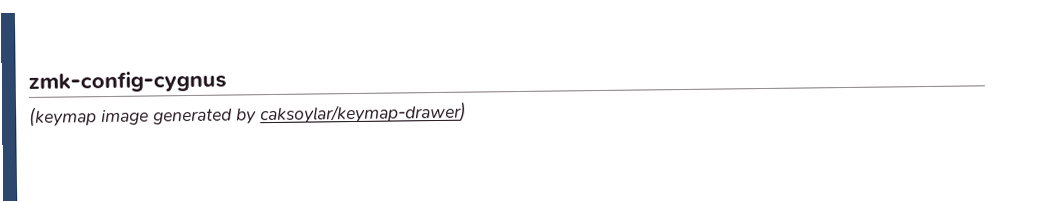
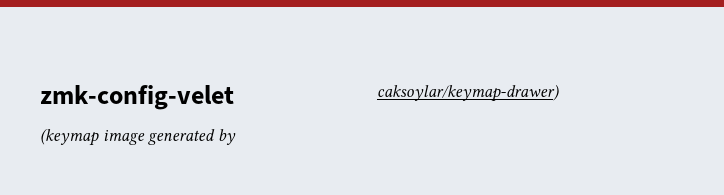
[28,70,227,93] zmk-config-cygnus -> [40,85,234,110] zmk-config-velet

